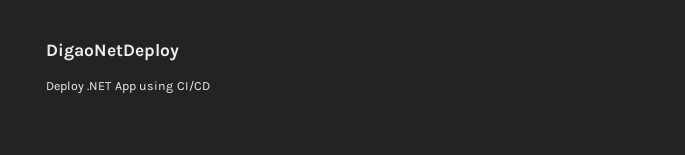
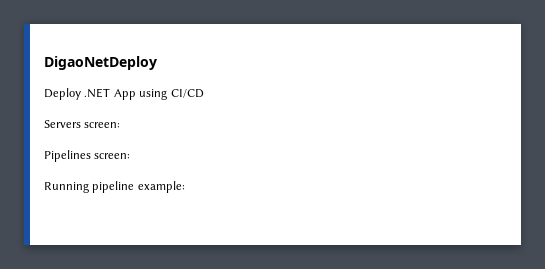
(210, 85) none -> [44,120,121,128] [44,150,131,162] [44,181,185,193] // Servers screen: // Pipelines screen: // Running pipeline example:

